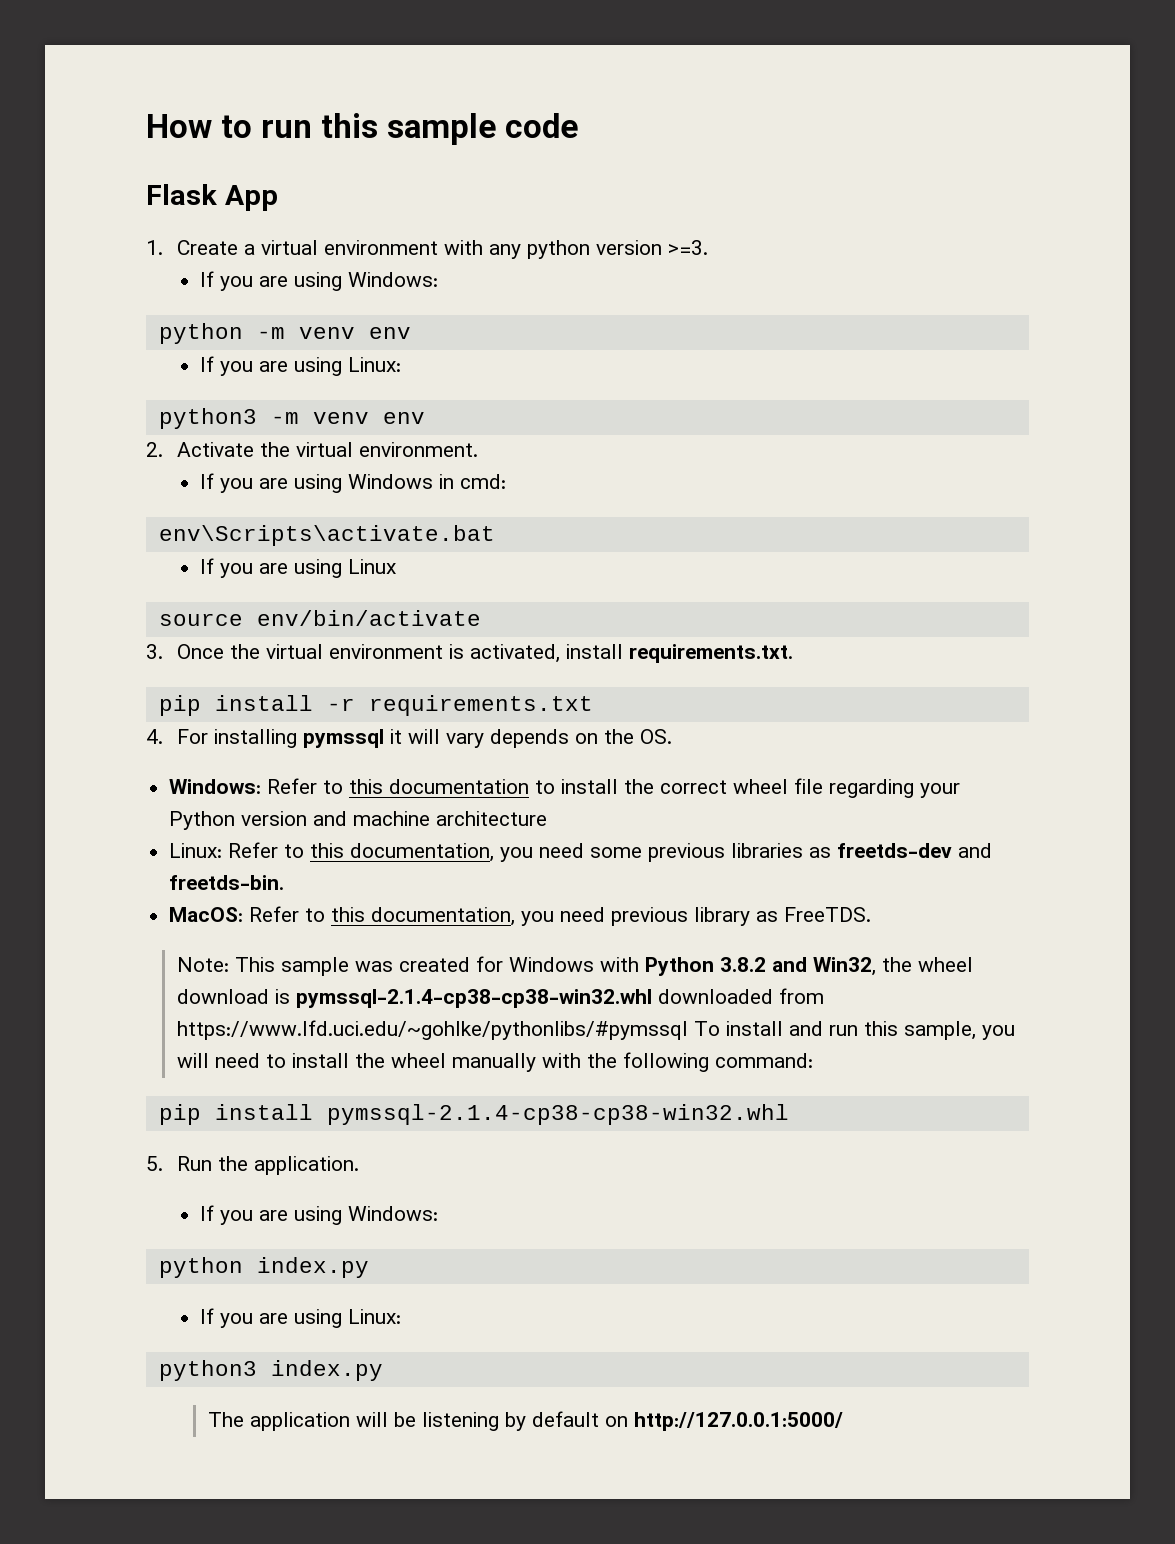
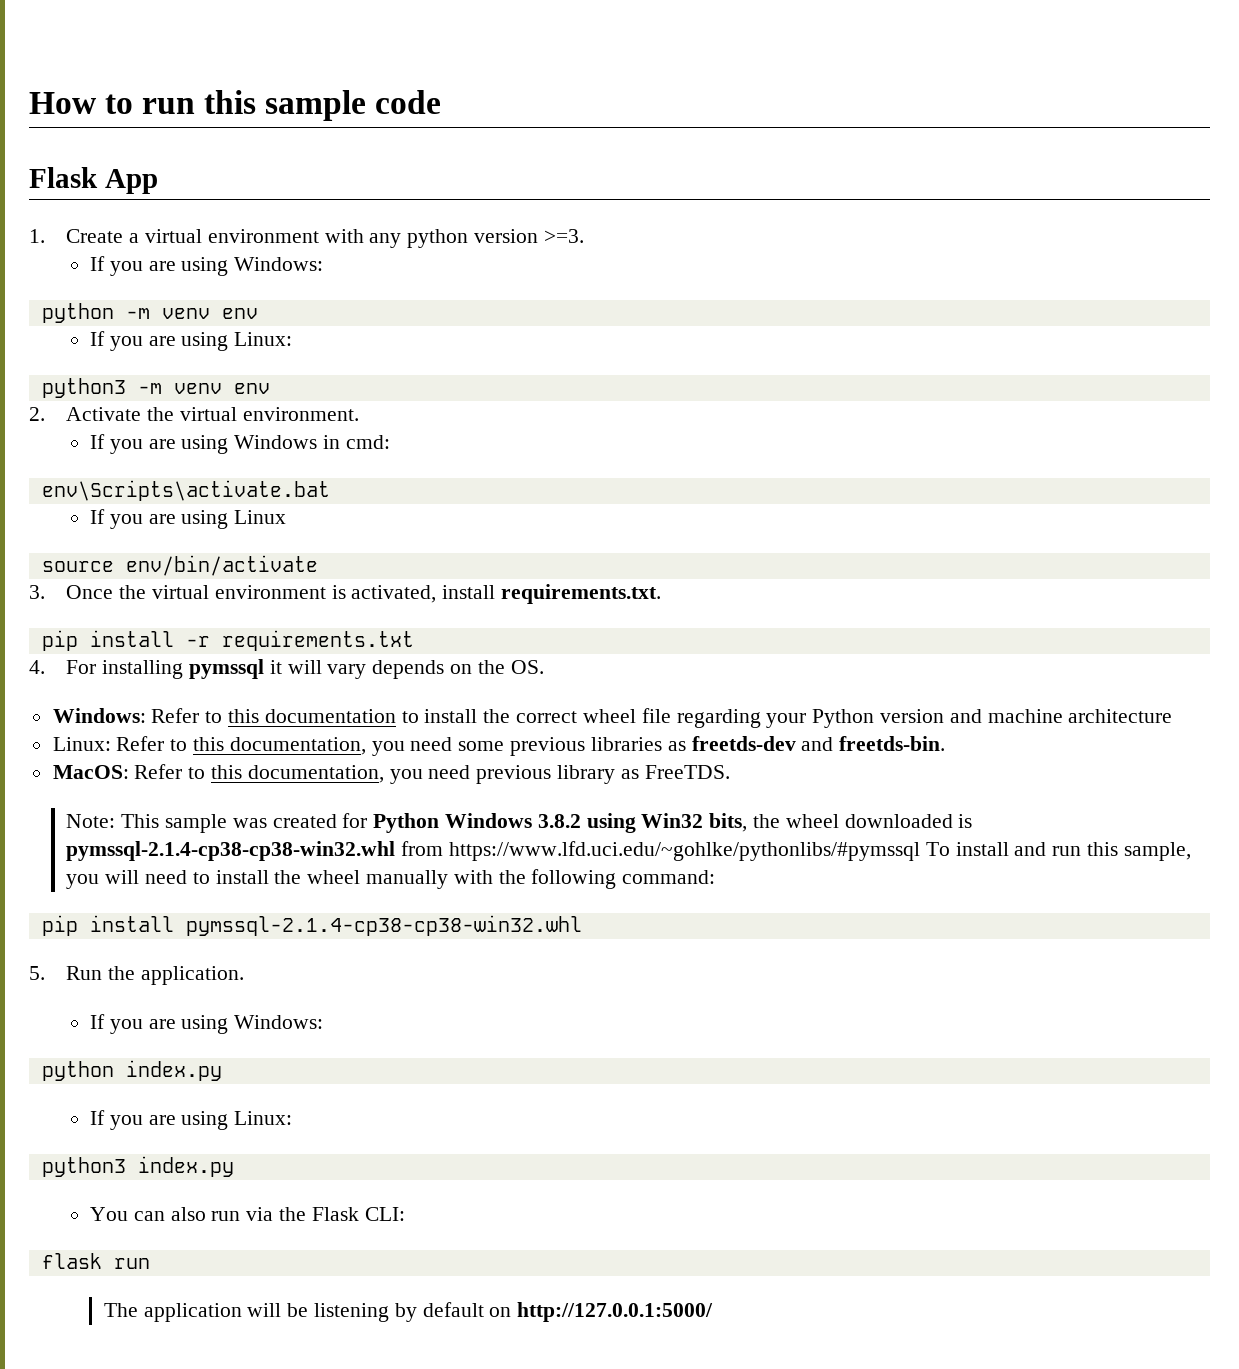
[508,957,973,976] [176,989,269,1004] Windows with Python 3.8.2 and Win32, the wheel download -> [373,813,953,833] Python Windows 3.8.2 using Win32 bits, the wheel downloaded
[657,989,773,1004] downloaded -> (396, 851) none
(383, 1370) none -> [89,1207,405,1221] [41,1253,150,1269] // You can also run via the Flask CLI: // flask run

